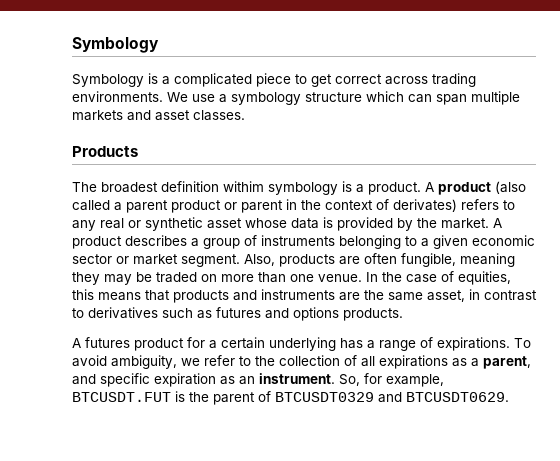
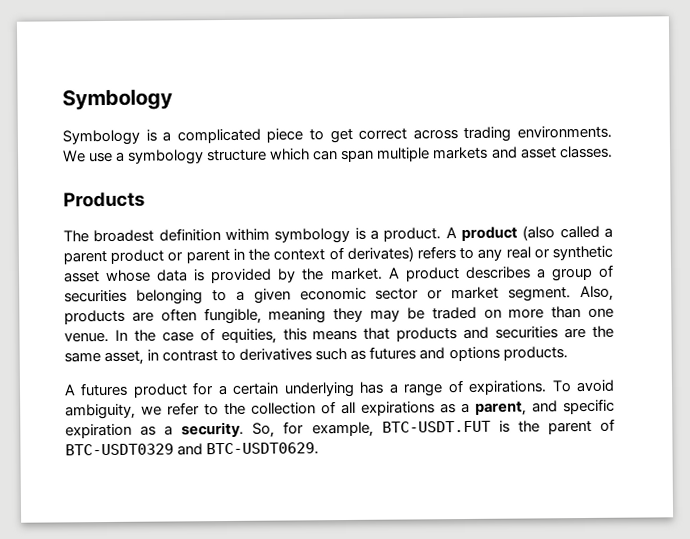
[261,235,335,246] instruments -> [64,289,127,303] securities
[261,289,335,300] instruments -> [495,326,559,339] securities
[239,373,335,385] an instrument. -> [164,421,245,438] a security.
[72,392,171,402] BTCUSDT.FUT -> [381,420,491,433] BTC-USDT.FUT
[275,392,509,403] BTCUSDT0329 and BTCUSDT0629. -> [65,442,320,456] BTC-USDT0329 and BTC-USDT0629.

